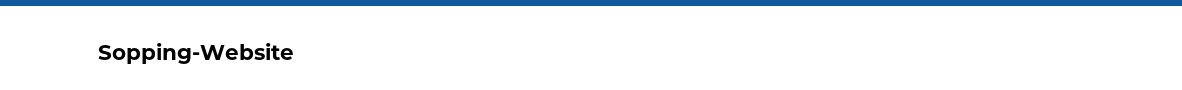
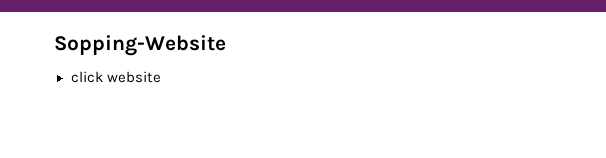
(294, 53) none -> [70,71,161,83] // click website

